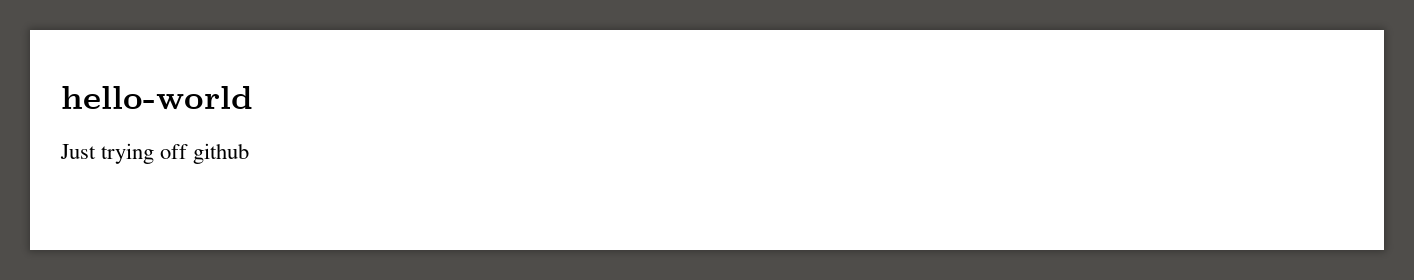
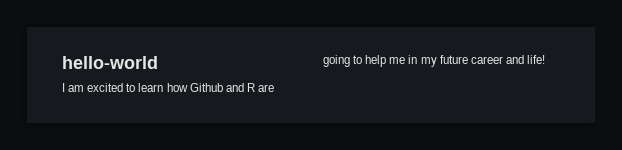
[60,143,250,164] Just trying off github -> [62,83,274,92] [323,55,545,67] I am excited to learn how Github and R are going to help me in my future career and life!

